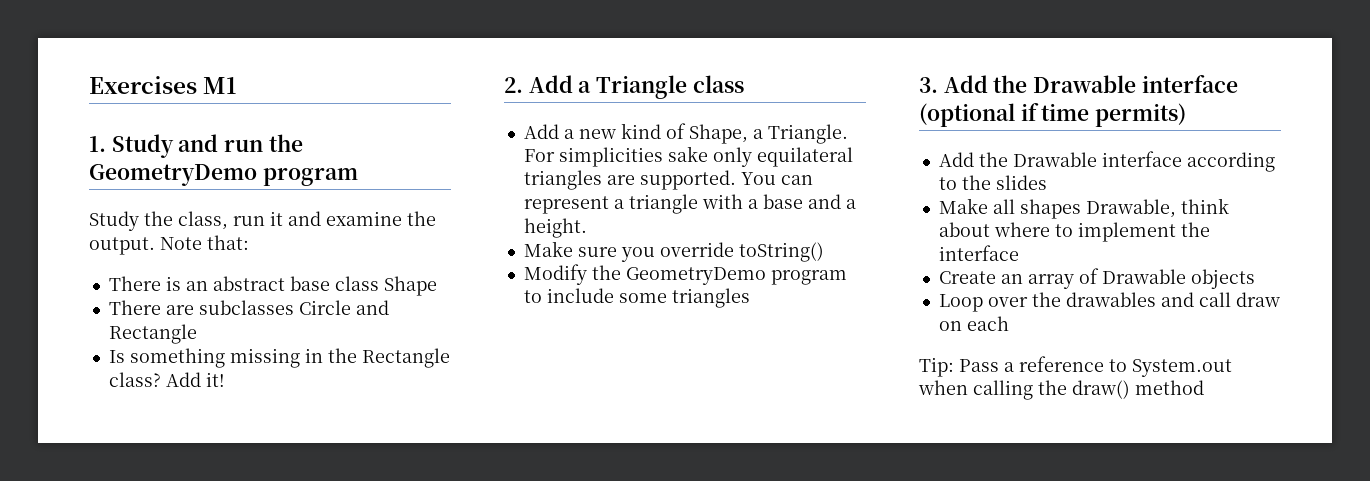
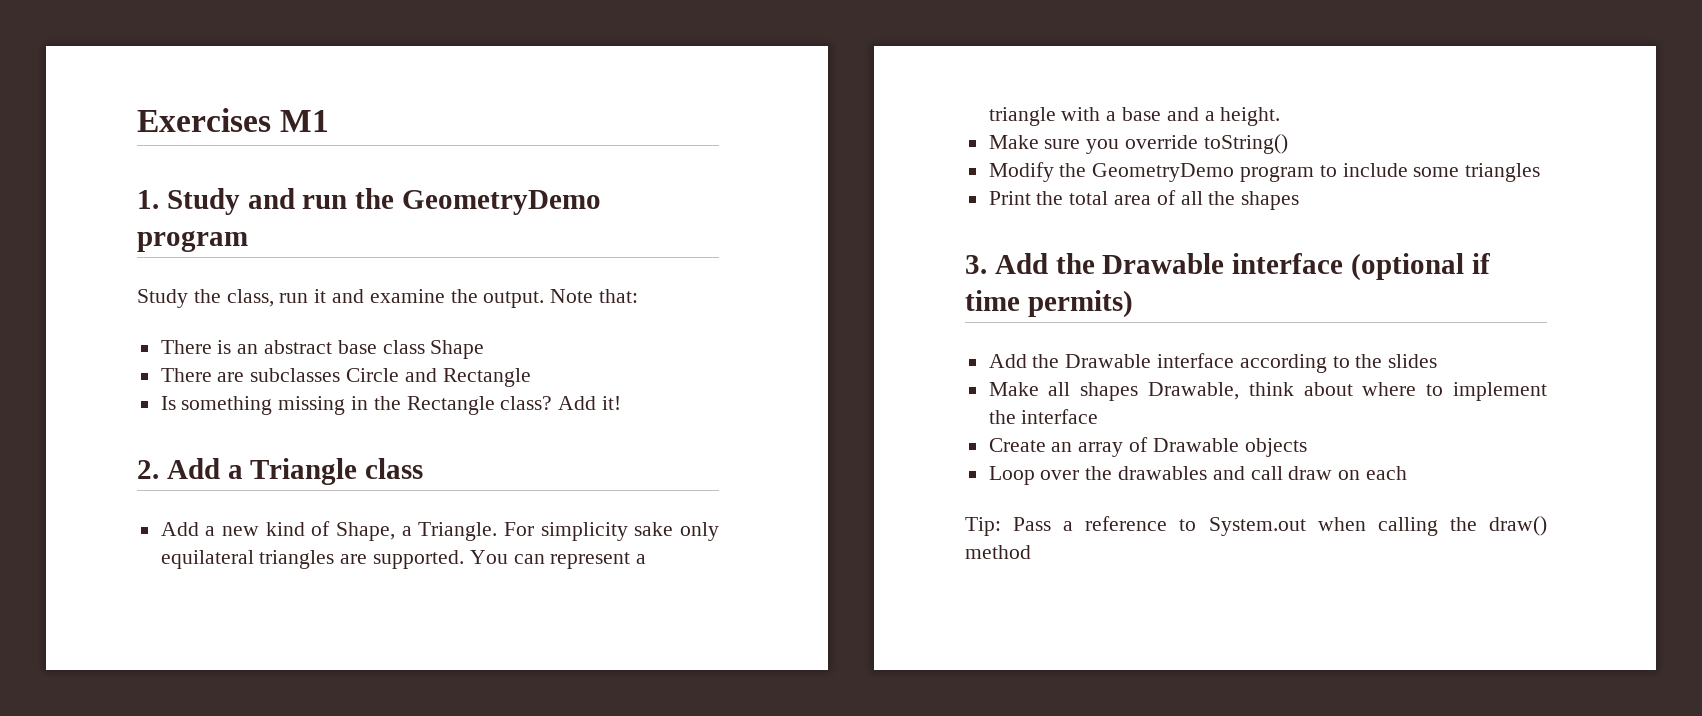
[558,147,663,167] simplicities -> [540,522,628,541] simplicity
(750, 298) none -> [988,190,1300,210] // Print the total area of all the shapes

